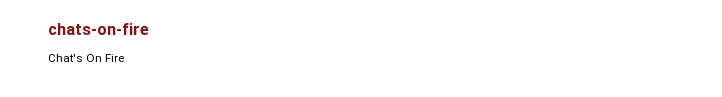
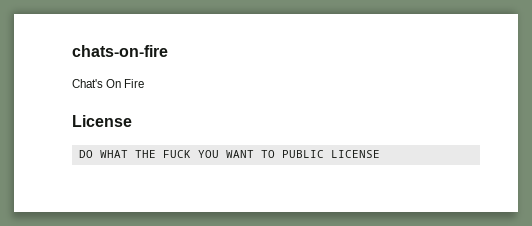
(125, 58) none -> [72,115,132,127] [78,150,380,158] // License // DO WHAT THE FUCK YOU WANT TO PUBLIC LICENSE

